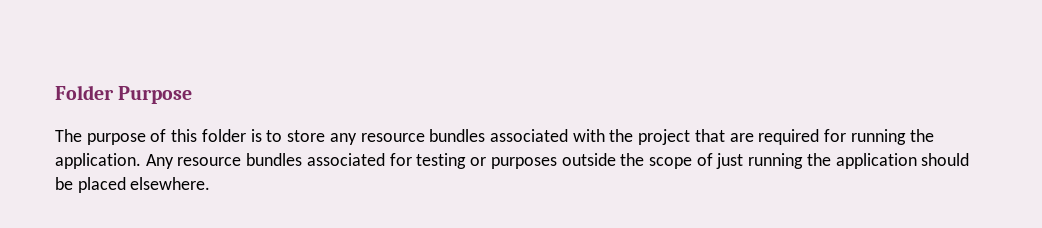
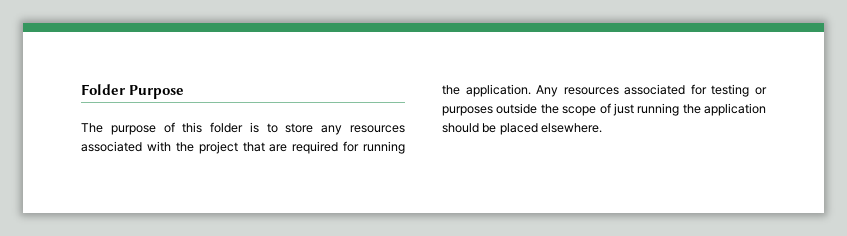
[360,129,486,142] resource bundles -> [349,125,405,133] resources
[177,153,303,166] resource bundles -> [563,87,619,95] resources

